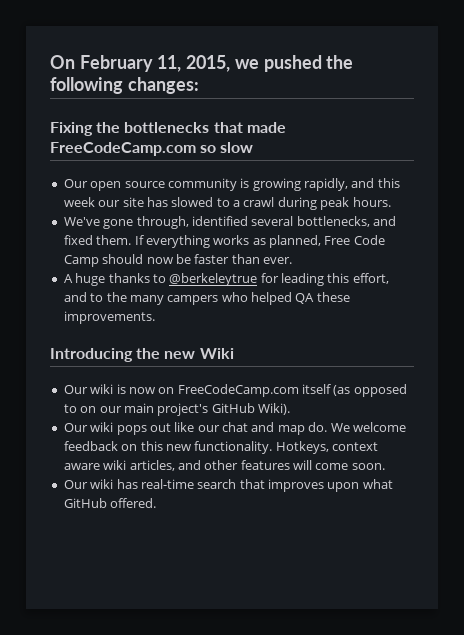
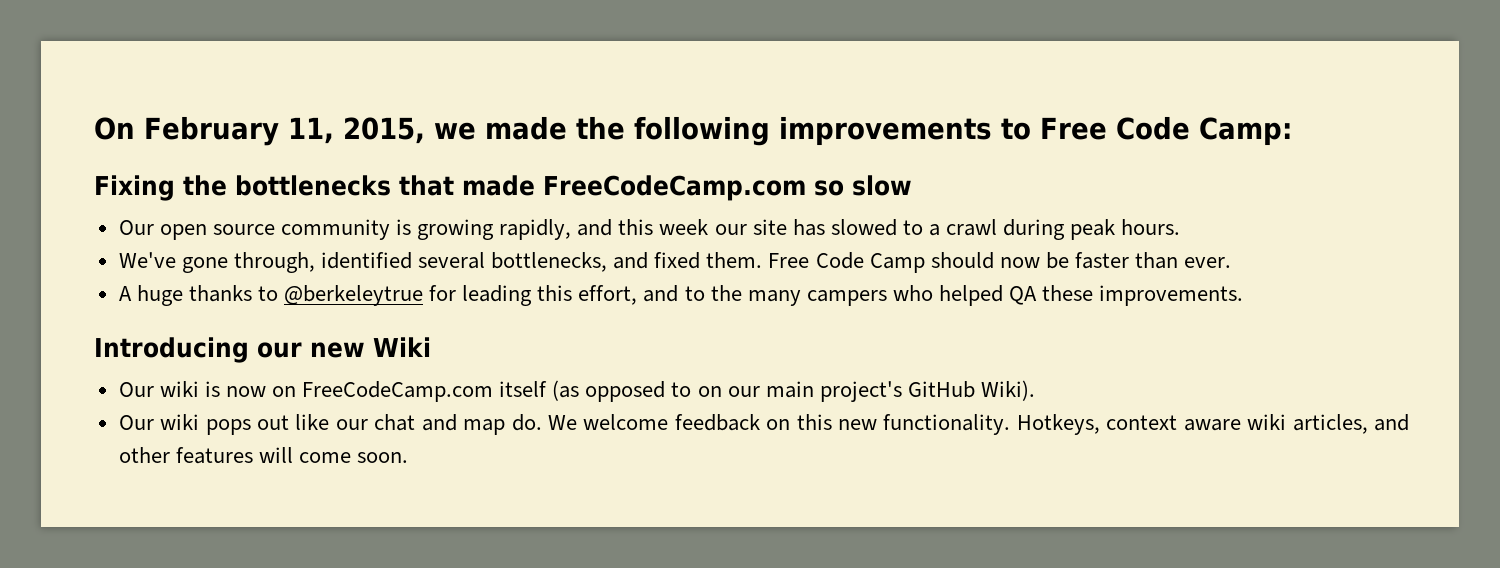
[263,55,322,72] pushed -> [484,116,567,140] made
[127,77,199,94] changes: -> [778,116,1292,146] improvements to Free Code Camp:
[134,235,321,248] If everything works as planned, -> (763, 260) none
[136,348,161,359] the -> [257,342,302,358] our
[63,479,393,492] [63,498,157,508] // Our wiki has real-time search that improves upon what GitHub offered. -> (409, 457) none

